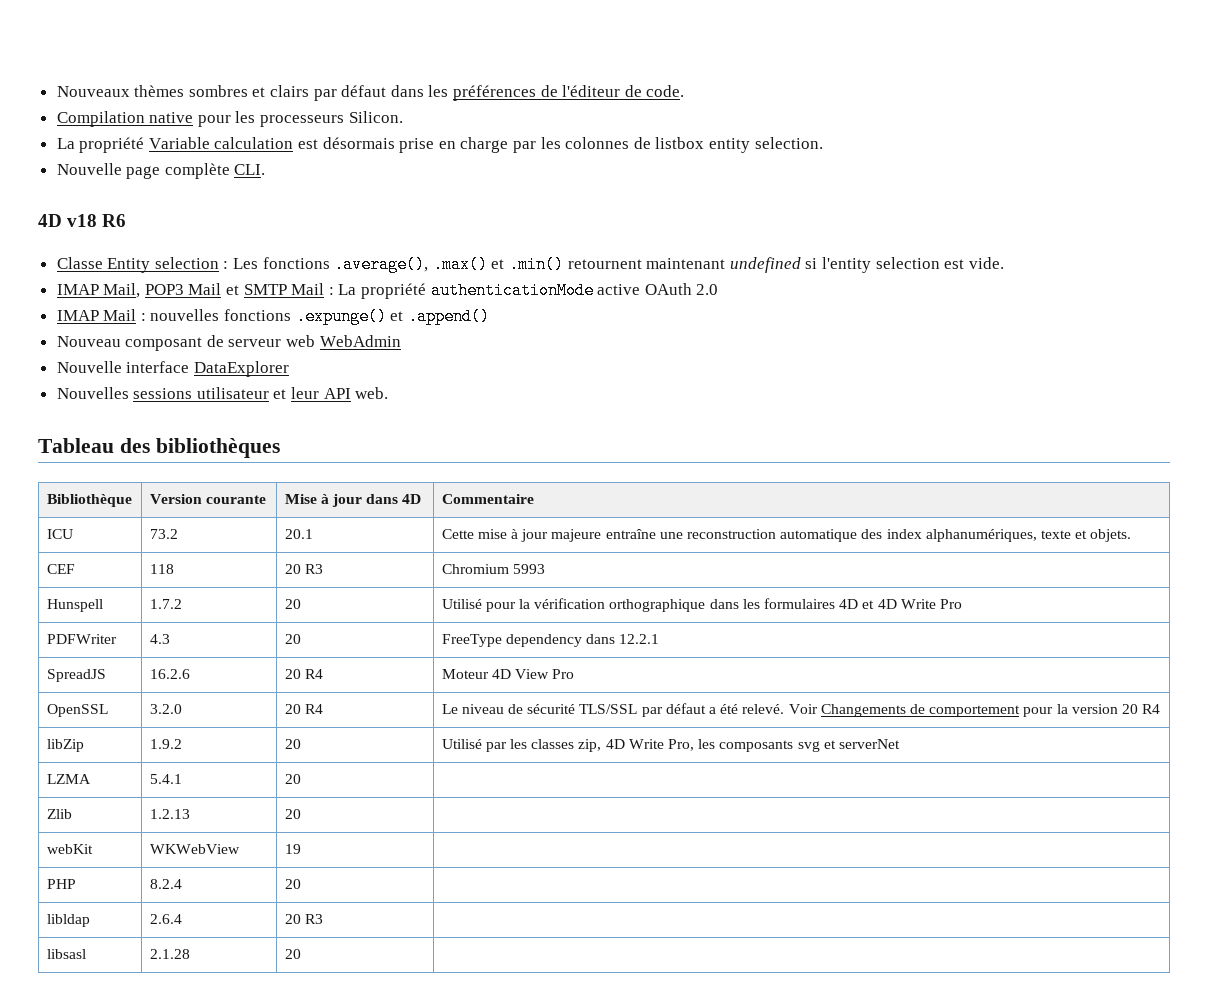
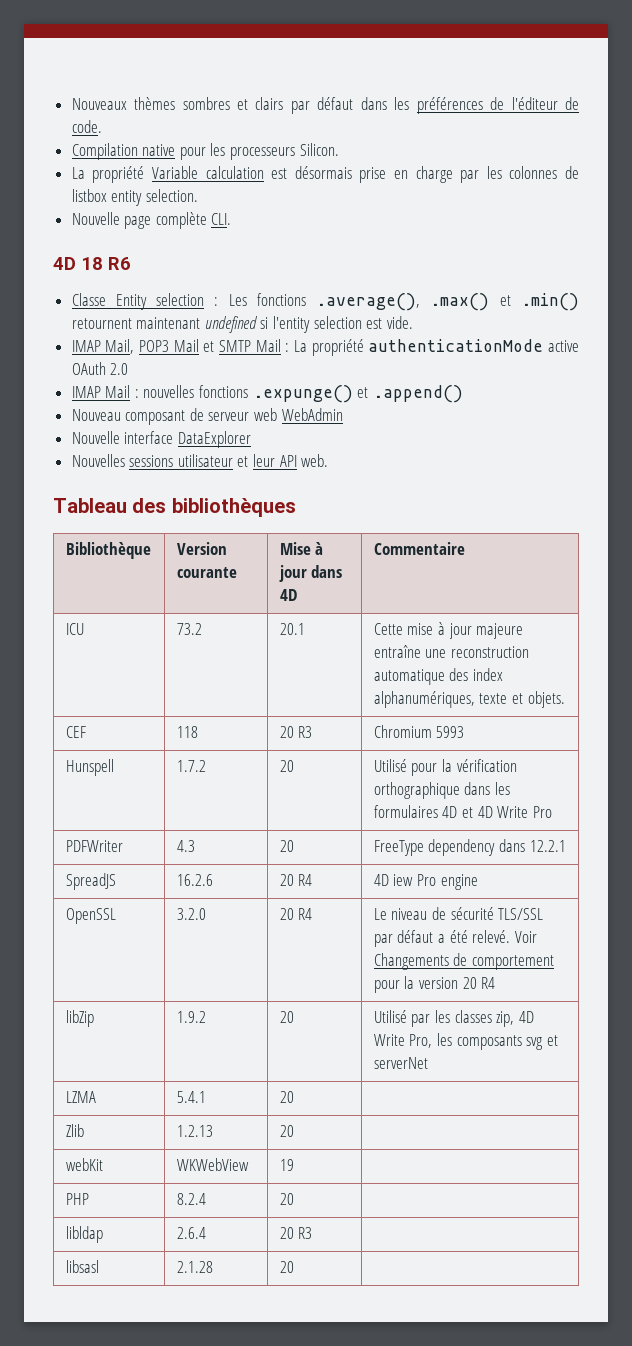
[67,214,98,227] v18 -> [81,257,103,270] 18
[441,669,575,679] Moteur 4D View Pro -> [373,874,478,890] 4D iew Pro engine

